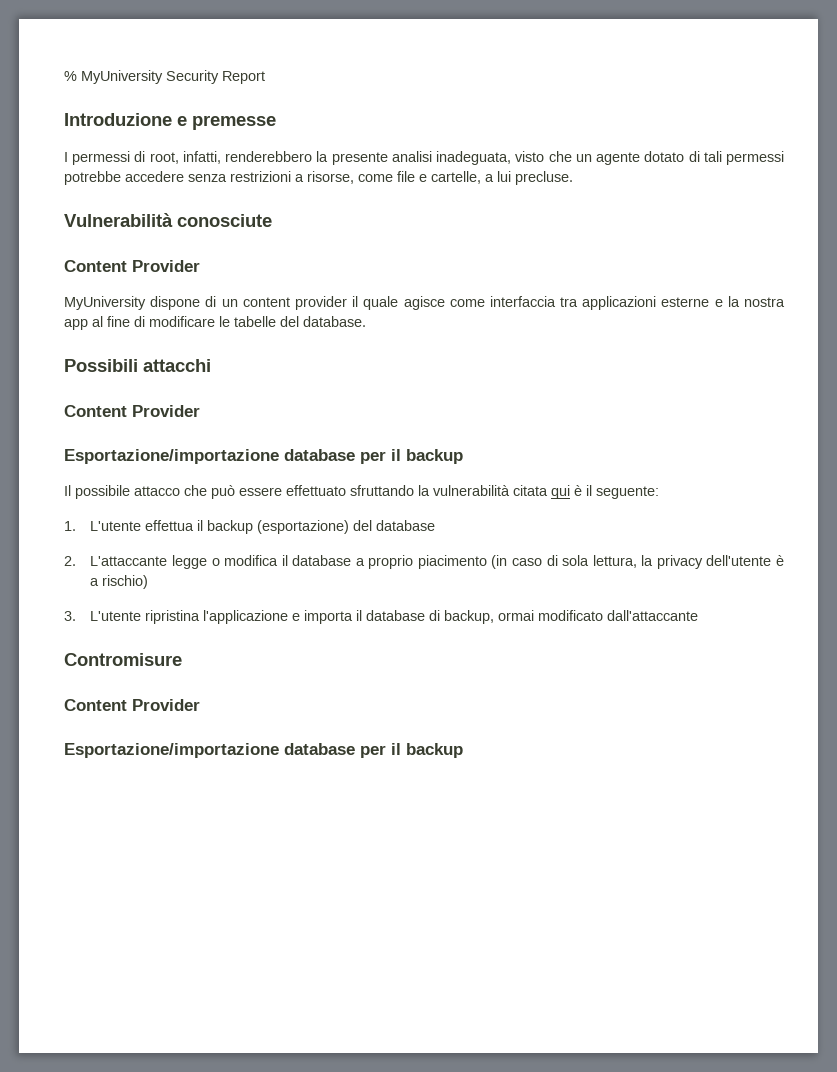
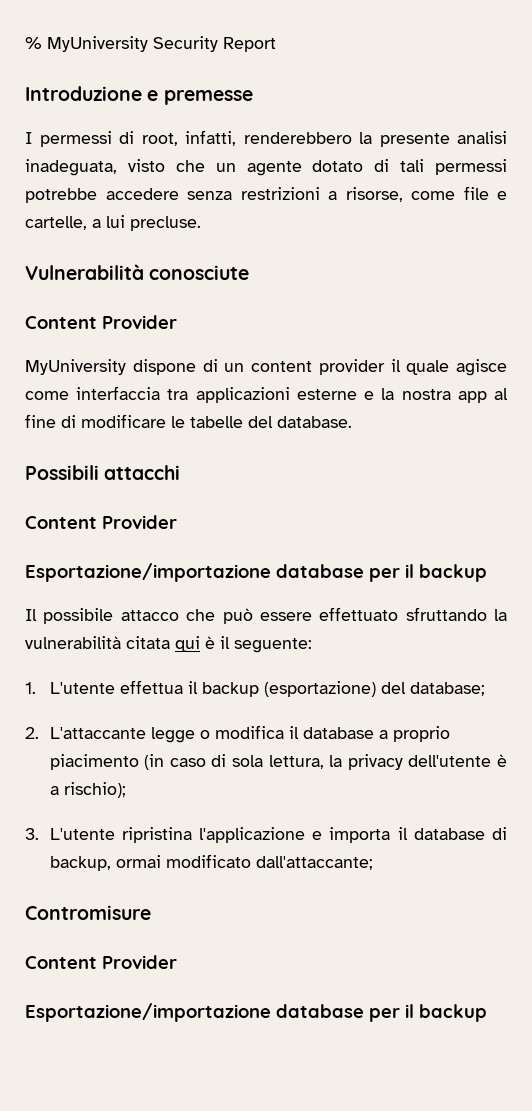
[376,520,436,531] database -> [409,682,485,696] database;
[102,575,149,589] rischio) -> [63,782,126,798] rischio);
[607,610,699,621] dall'attaccante -> [255,856,373,870] dall'attaccante;

